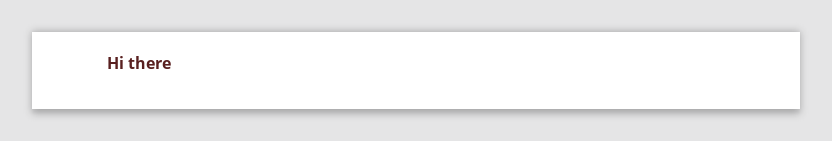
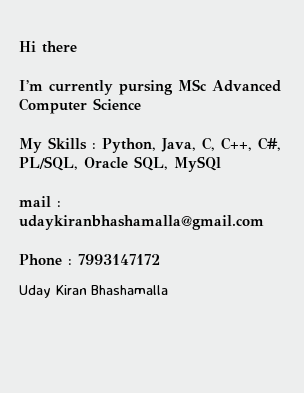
(172, 62) none -> [19,79,281,95] [19,98,141,114] [19,137,281,153] [19,156,221,172] [19,196,61,207] [19,215,264,230] [19,254,160,265] [19,285,168,298] // I’m currently pursing MSc Advanced Computer Science // My Skills : Python, Java, C, C++, C#, PL/SQL, Oracle SQL, MySQl // mail : udaykiranbhashamalla@gmail.com // Phone : 7993147172 // Uday Kiran Bhashamalla

